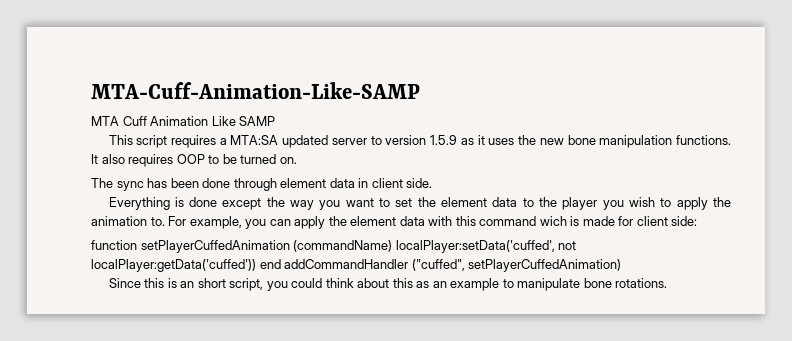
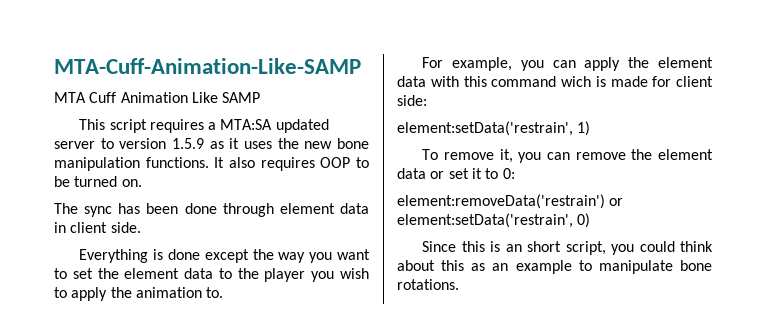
(165, 221) none -> (224, 292) //
[91,240,577,253] [91,259,622,272] function setPlayerCuffedAnimation (commandName) localPlayer:setData('cuffed', not localPlayer:getData('cuffed')) end addCommandHandler ("cuffed", setPlayerCuffedAnimation) -> [397,121,591,136] [422,149,713,163] [397,168,515,179] [397,194,624,209] [397,213,591,228] element:setData('restrain', 1) // To remove it, you can remove the element data or set it to 0: // element:removeData('restrain') or element:setData('restrain', 0)

